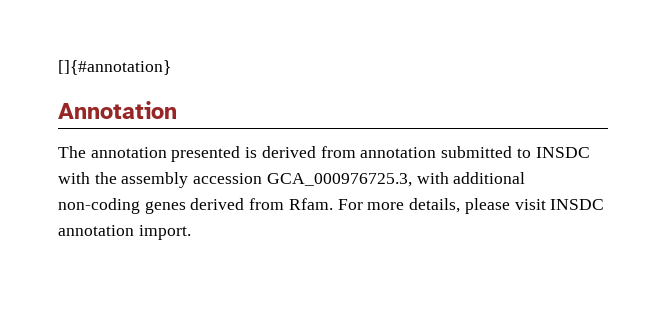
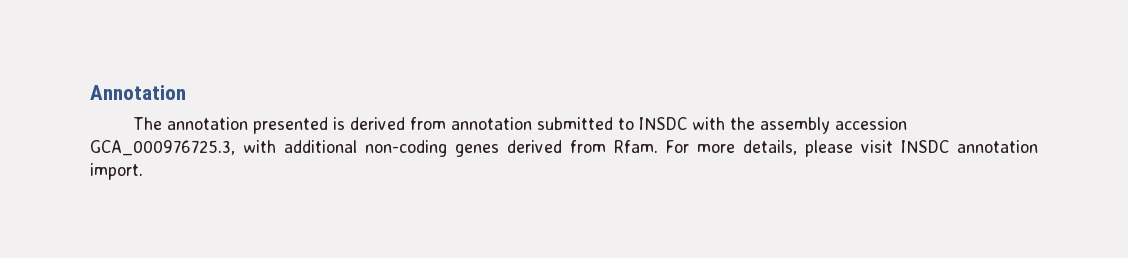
[58,60,171,75] []{#annotation} // -> (90, 92) none

